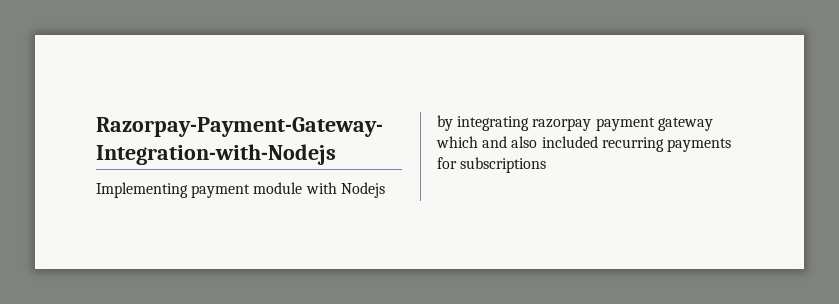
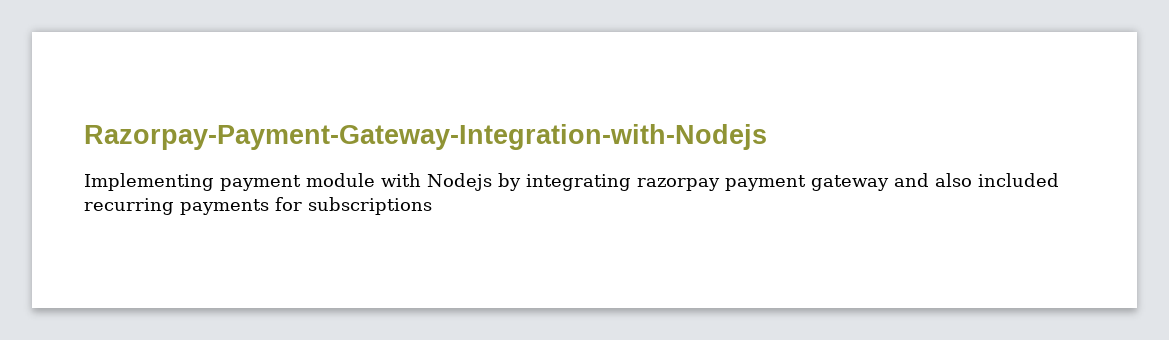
[436,136,478,148] which -> (889, 183) none

